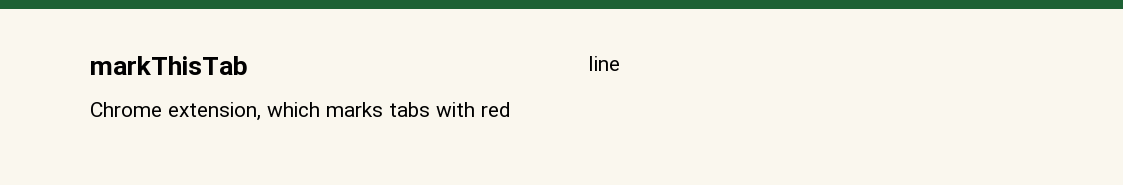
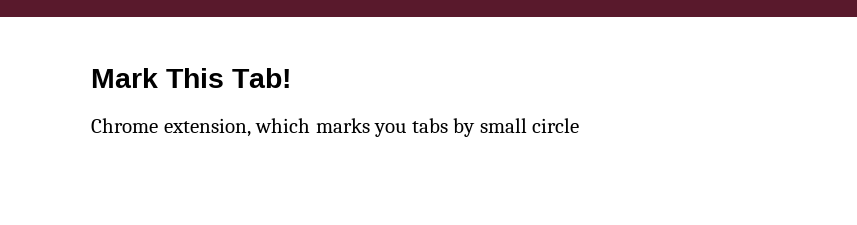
[90,56,248,75] markThisTab -> [91,68,291,88] Mark This Tab!
[389,102,511,117] [588,56,620,71] tabs with red line -> [374,118,580,137] you tabs by small circle

